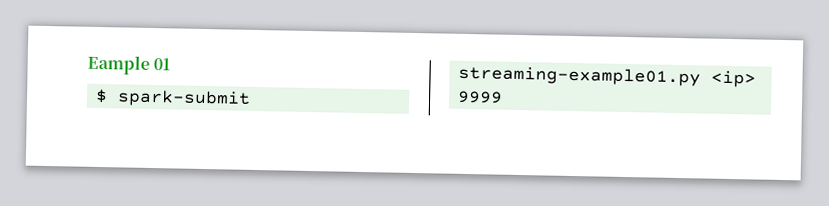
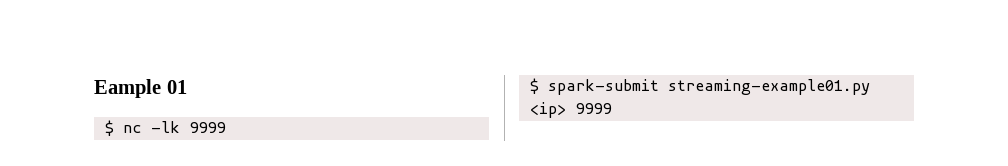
(171, 64) none -> [104,120,226,136] // $ nc -lk 9999

